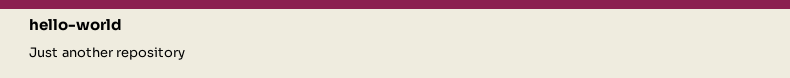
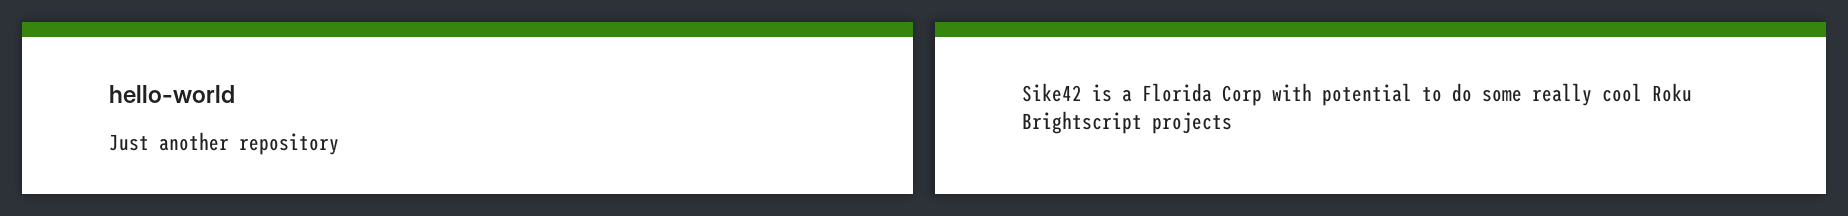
(186, 53) none -> [1022,83,1692,106] [1022,111,1232,134] // Sike42 is a Florida Corp with potential to do some really cool Roku Brightscript projects

